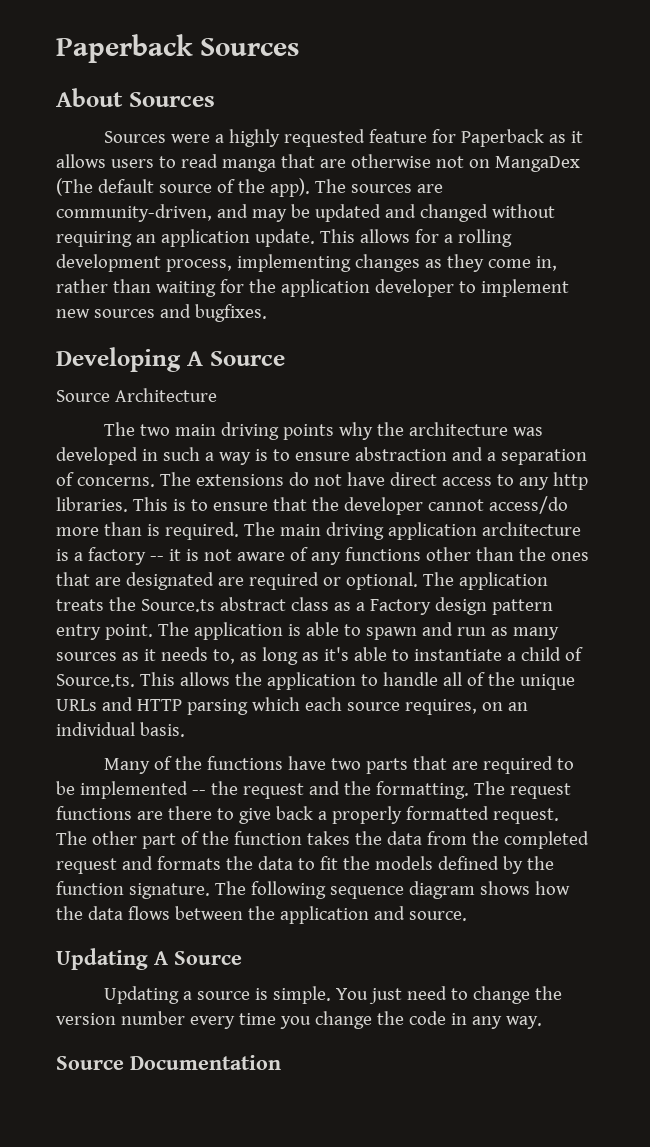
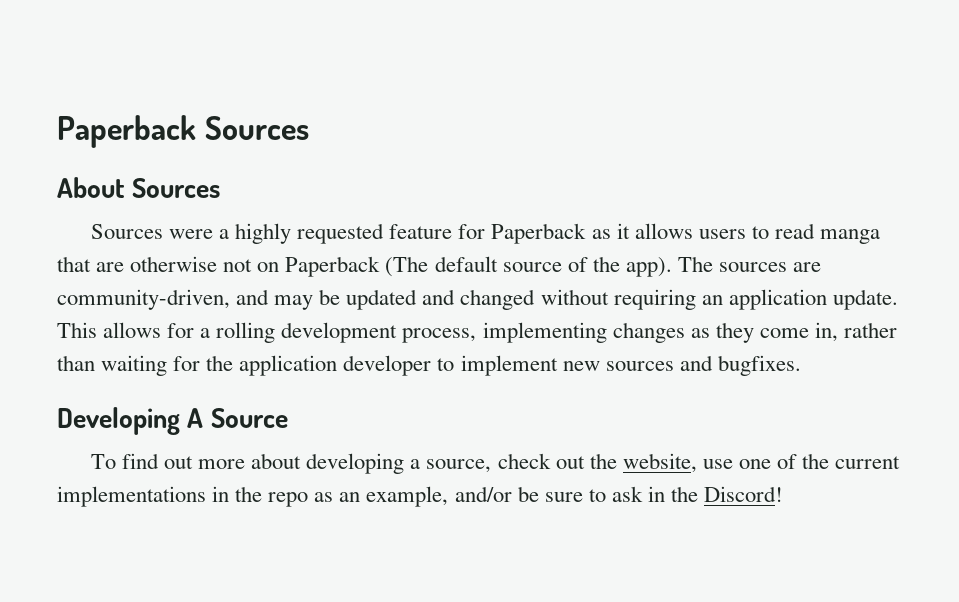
[494,156,580,172] MangaDex -> [285,256,381,277] Paperback
[56,388,217,402] [104,422,544,440] [56,447,587,465] [56,472,588,490] [56,496,568,515] [56,522,581,540] [56,547,589,565] [56,572,548,590] [56,597,553,615] [56,622,559,640] [56,647,583,665] [56,672,575,690] [56,697,528,715] [56,722,185,737] [104,756,575,774] [56,781,571,799] [56,806,559,824] [56,831,589,849] [56,856,554,874] [56,881,570,899] [56,906,467,924] [56,948,242,970] [104,986,563,1004] [56,1011,542,1029] [56,1055,281,1070] Source Architecture // The two main driving points why the architecture was developed in such a way is to ensure abstraction and a separation of concerns. The extensions do not have direct access to any http libraries. This is to ensure that the developer cannot access/do more than is required. The main driving application architecture is a factory -- it is not aware of any functions other than the ones that are designated are required or optional. The application treats the Source.ts abstract class as a Factory design pattern entry point. The application is able to spawn and run as many sources as it needs to, as long as it's able to instantiate a child of Source.ts. This allows the application to handle all of the unique URLs and HTTP parsing which each source requires, on an individual basis. // Many of the functions have two parts that are required to be implemented -- the request and the formatting. The request functions are there to give back a properly formatted request. The other part of the function takes the data from the completed request and formats the data to fit the models defined by the function signature. The following sequence diagram shows how the data flows between the application and source. // Updating A Source // Updating a source is simple. You just need to change the version number every time you change the code in any way. // Source Documentation -> [90,453,901,474] [57,486,784,507] To find out more about developing a source, check out the website, use one of the current implementations in the repo as an example, and/or be sure to ask in the Discord!

